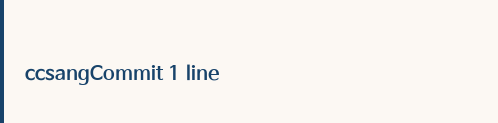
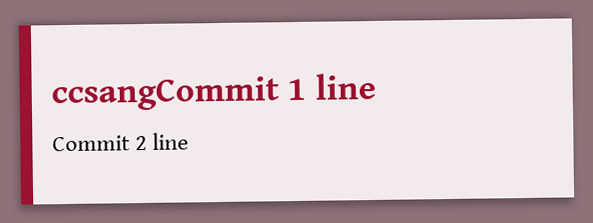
(219, 72) none -> [52,132,190,152] // Commit 2 line

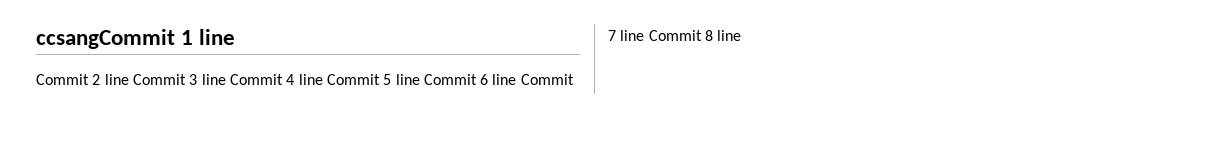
(190, 141) none -> [132,74,574,85] [608,30,742,41] Commit 3 line Commit 4 line Commit 5 line Commit 6 line Commit 7 line Commit 8 line

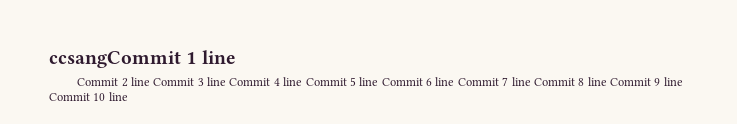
(742, 35) none -> [610,77,683,86] [49,92,128,101] Commit 9 line Commit 10 line

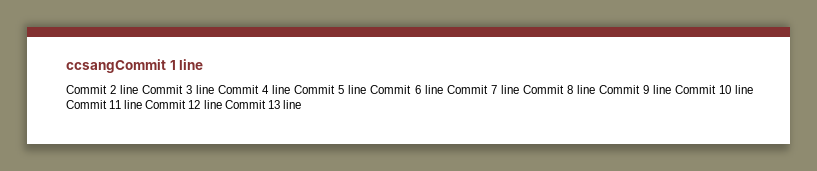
(128, 96) none -> [66,100,301,109] Commit 11 line Commit 12 line Commit 13 line

